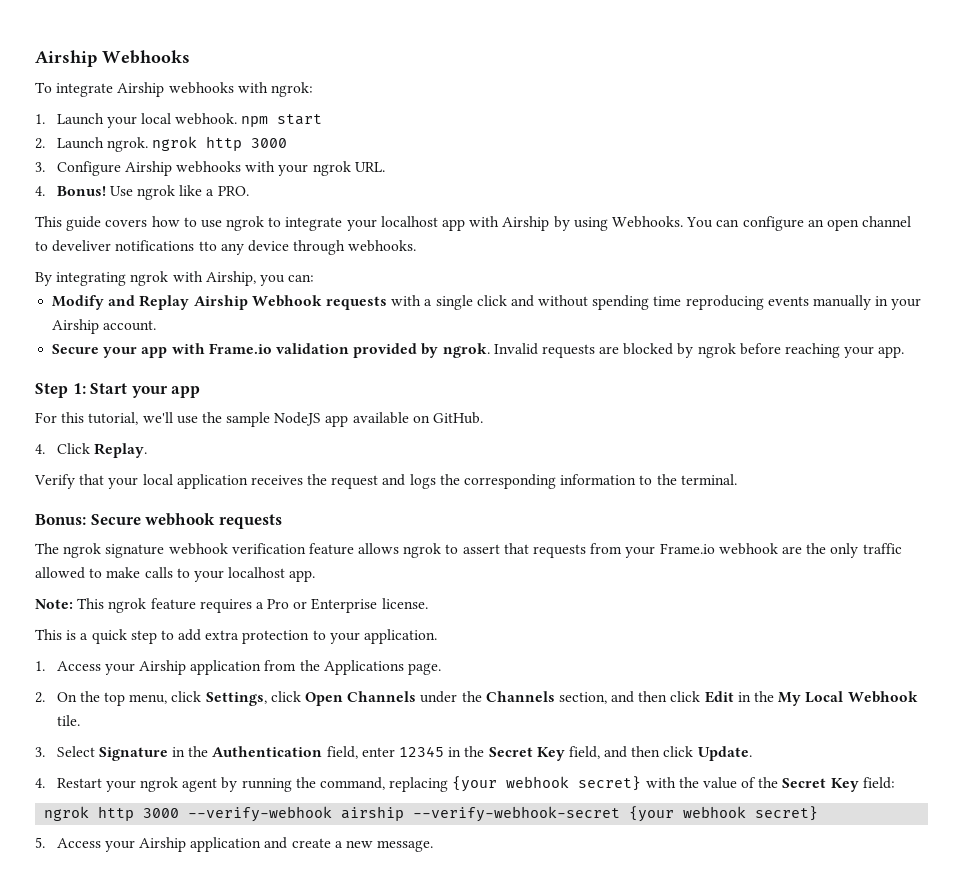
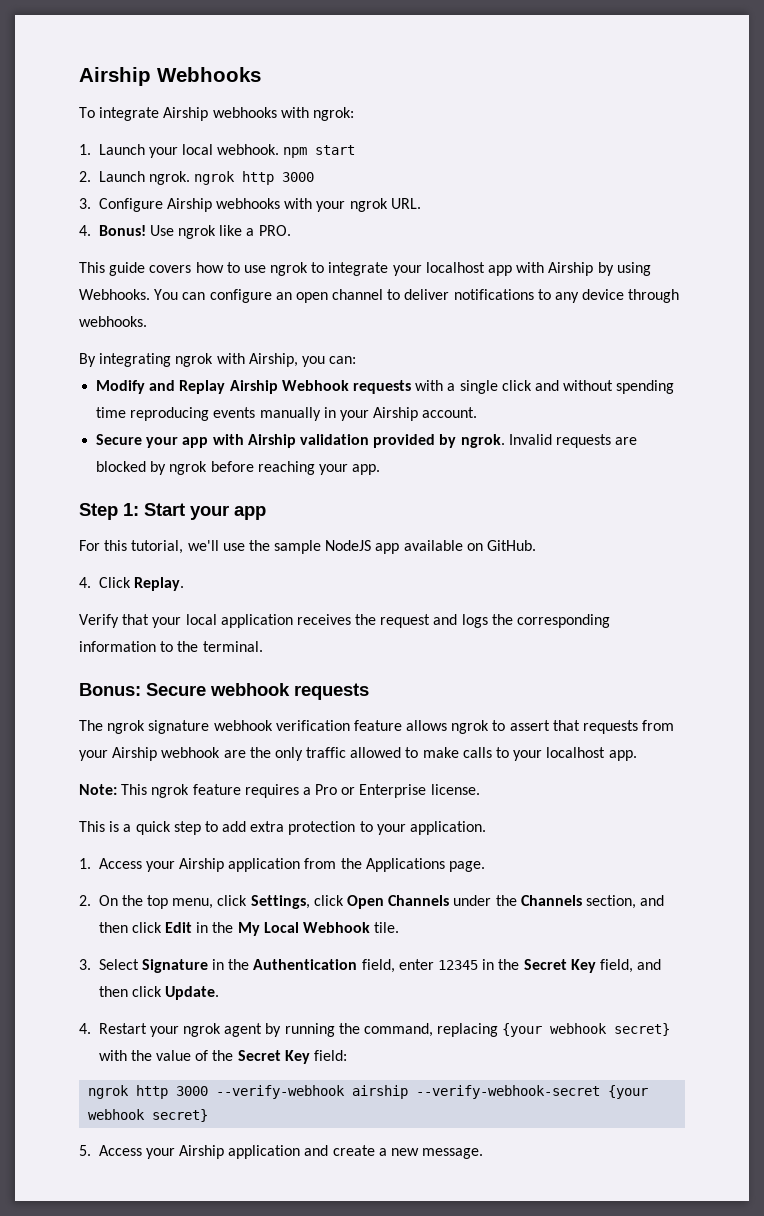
[52,240,217,252] develiver notifications tto -> [404,289,551,300] deliver notifications to
[208,343,272,354] Frame.io -> [247,434,296,448] Airship
[659,543,715,554] Frame.io -> [112,747,158,761] Airship

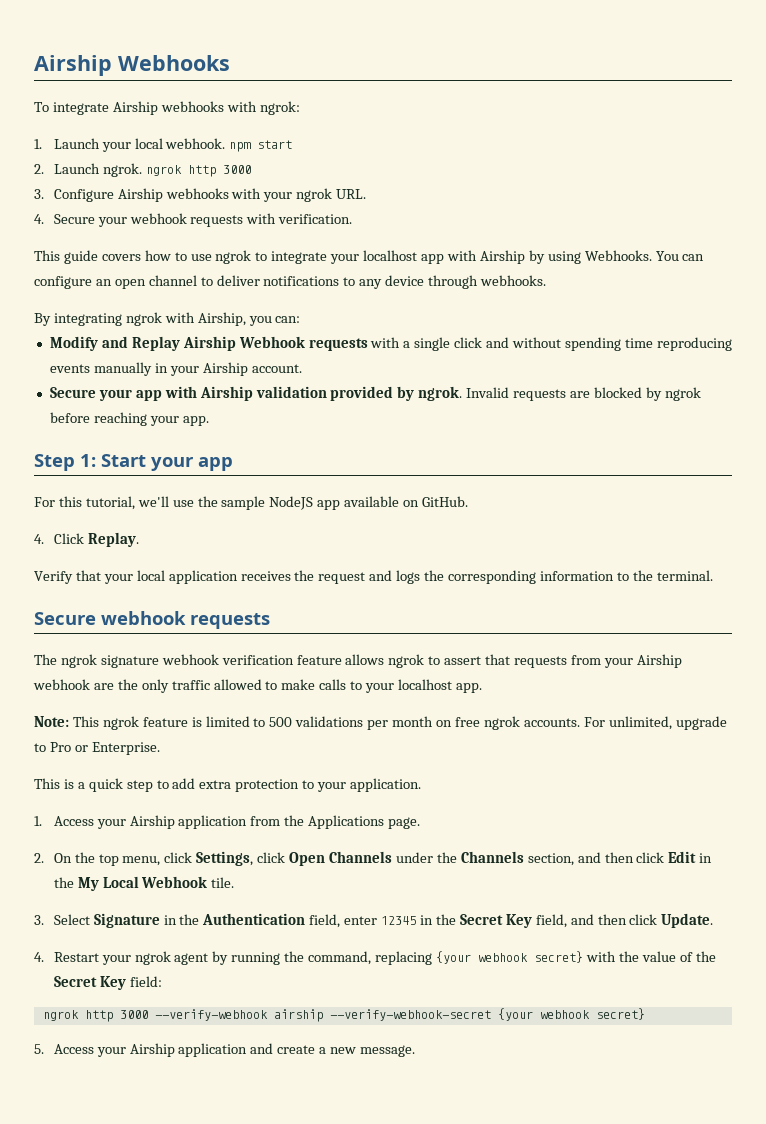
[98,225,291,239] Bonus! Use ngrok like a PRO. -> [53,213,353,227] Secure your webhook requests with verification.
[79,683,141,696] Bonus: -> (713, 575) none
[244,784,480,798] requires a Pro or Enterprise license. -> [191,716,727,730] [34,742,160,755] is limited to 500 validations per month on free ngrok accounts. For unlimited, upgrade to Pro or Enterprise.

